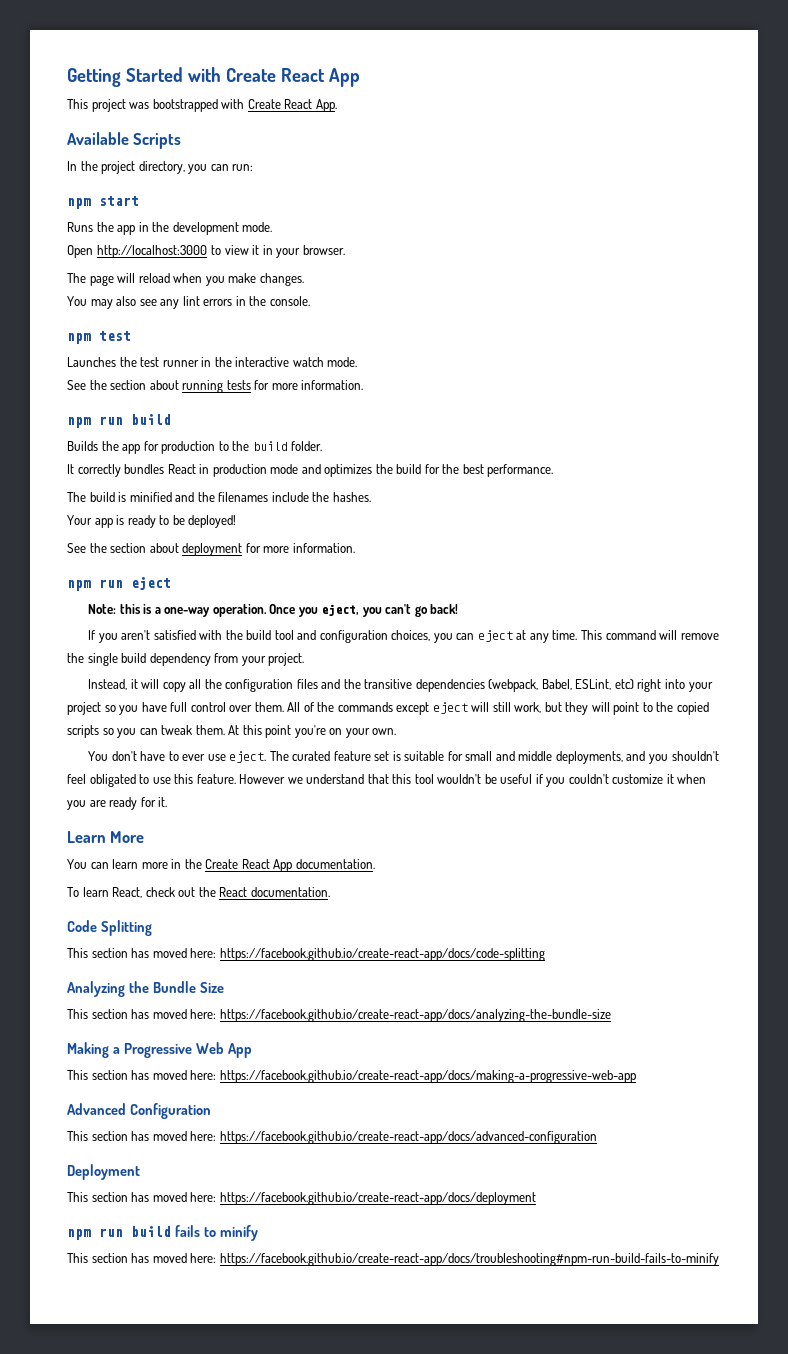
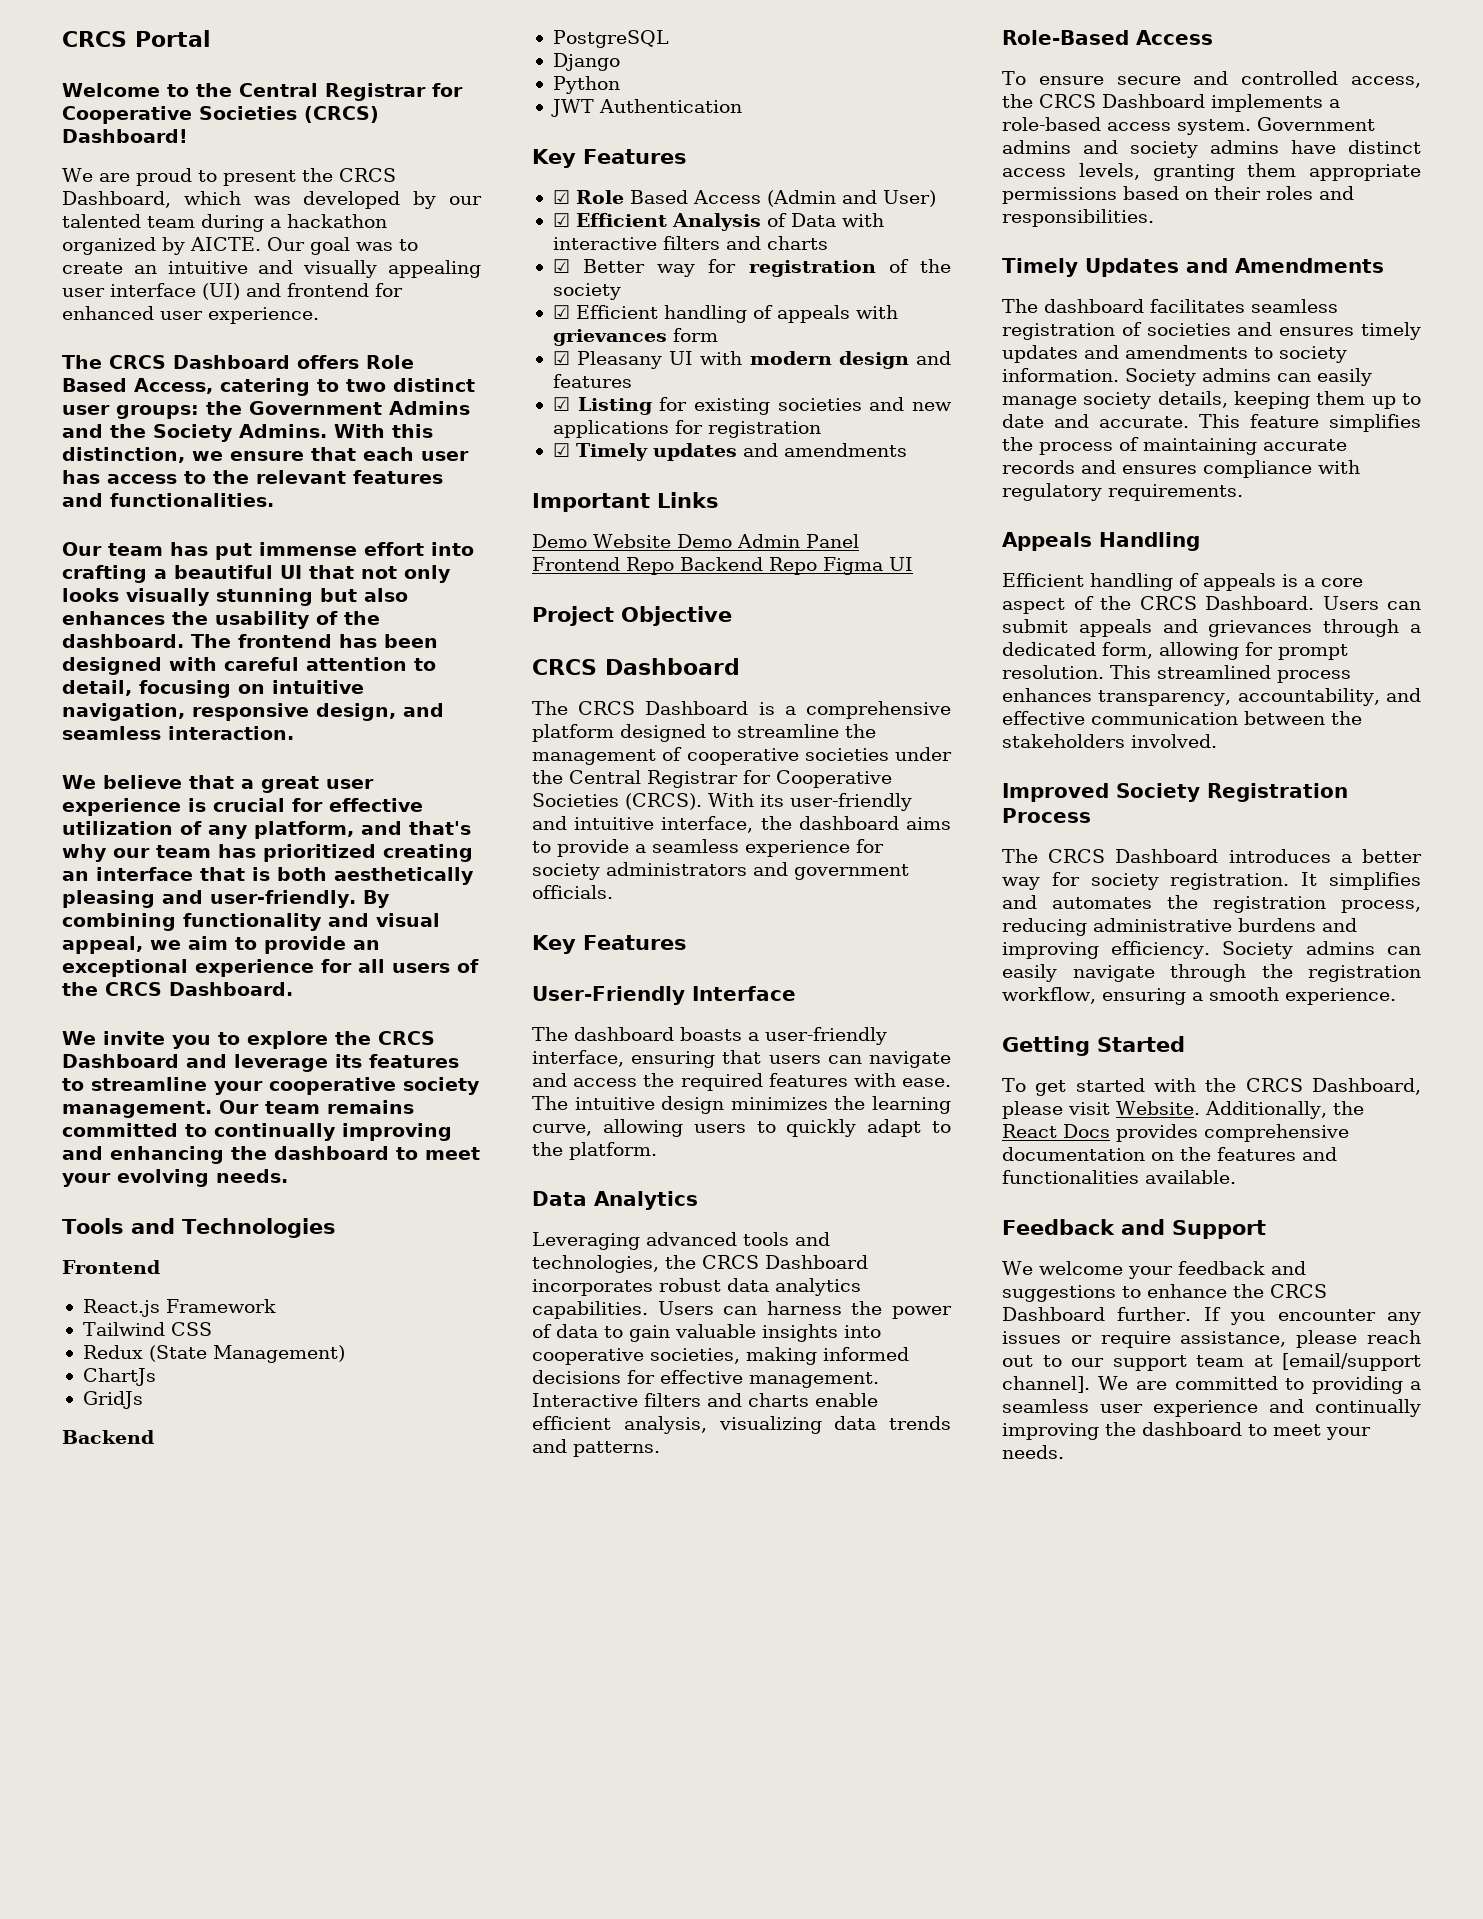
[67,67,360,87] [67,99,337,112] [67,132,182,149] [67,161,254,174] [67,196,139,209] [67,222,273,235] [67,245,345,258] [67,273,304,286] [67,296,310,309] [67,331,131,344] [67,357,358,367] [67,380,364,393] [67,414,171,428] [67,441,323,454] [67,464,554,477] [67,492,371,502] [67,515,237,528] [67,543,355,556] [67,577,171,591] [88,604,459,617] [88,630,719,643] [67,653,305,666] [88,679,713,692] [67,702,709,715] [67,725,397,738] [88,751,719,764] [67,774,707,787] [67,797,168,810] [67,831,145,843] [67,859,375,872] [67,887,330,898] [67,920,152,936] [67,948,545,961] [67,981,224,997] [67,1009,611,1022] [67,1042,252,1058] [67,1070,636,1083] [67,1103,211,1119] [67,1131,597,1144] [67,1164,140,1180] [67,1192,536,1205] [67,1225,258,1241] [67,1253,719,1266] Getting Started with Create React App // This project was bootstrapped with Create React App. // Available Scripts // In the project directory, you can run: // npm start // Runs the app in the development mode. // Open http://localhost:3000 to view it in your browser. // The page will reload when you make changes. // You may also see any lint errors in the console. // npm test // Launches the test runner in the interactive watch mode. // See the section about running tests for more information. // npm run build // Builds the app for production to the build folder. // It correctly bundles React in production mode and optimizes the build for the best performance. // The build is minified and the filenames include the hashes. // Your app is ready to be deployed! // See the section about deployment for more information. // npm run eject // Note: this is a one-way operation. Once you eject, you can't go back! // If you aren't satisfied with the build tool and configuration choices, you can eject at any time. This command will remove the single build dependency from your project. // Instead, it will copy all the configuration files and the transitive dependencies (webpack, Babel, ESLint, etc) right into your project so you have full control over them. All of the commands except eject will still work, but they will point to the copied scripts so you can tweak them. At this point you're on your own. // You don't have to ever use eject. The curated feature set is suitable for small and middle deployments, and you shouldn't feel obligated to use this feature. However we understand that this tool wouldn't be useful if you couldn't customize it when you are ready for it. // Learn More // You can learn more in the Create React App documentation. // To learn React, check out the React documentation. // Code Splitting // This section has moved here: https://facebook.github.io/create-react-app/docs/code-splitting // Analyzing the Bundle Size // This section has moved here: https://facebook.github.io/create-react-app/docs/analyzing-the-bundle-size // Making a Progressive Web App // This section has moved here: https://facebook.github.io/create-react-app/docs/making-a-progressive-web-app // Advanced Configuration // This section has moved here: https://facebook.github.io/create-react-app/docs/advanced-configuration // Deployment // This section has moved here: https://facebook.github.io/create-react-app/docs/deployment // npm run build fails to minify // This section has moved here: https://facebook.github.io/create-react-app/docs/troubleshooting#npm-run-build-fails-to-minify -> [62,30,211,47] [62,83,463,101] [62,106,379,124] [62,129,188,143] [62,168,396,186] [62,191,483,209] [62,214,387,232] [62,237,418,255] [62,260,482,278] [62,283,403,300] [62,306,319,324] [62,355,414,369] [62,378,475,396] [62,401,470,419] [62,424,433,442] [62,447,469,463] [62,470,443,484] [62,493,274,507] [62,542,474,560] [62,565,451,583] [62,588,408,606] [62,611,380,629] [62,634,438,648] [62,657,436,675] [62,680,364,698] [62,703,444,721] [62,726,294,740] [62,775,374,793] [62,798,423,816] [62,821,471,839] [62,844,473,862] [62,867,474,885] [62,890,390,908] [62,913,440,931] [62,936,380,954] [62,959,479,977] [62,982,293,996] [62,1031,435,1049] [62,1054,459,1072] [62,1077,480,1095] [62,1100,414,1118] [62,1123,452,1141] [62,1146,480,1164] [62,1169,288,1187] [62,1218,336,1238] [62,1260,160,1274] [82,1299,276,1317] [82,1322,212,1336] [82,1345,345,1363] [82,1368,156,1386] [82,1391,143,1409] [62,1430,154,1444] [552,30,669,48] [552,53,620,71] [552,76,620,94] [550,99,742,117] [532,149,687,168] [552,190,936,207] [552,213,884,231] [552,236,828,250] [552,259,951,277] [552,283,621,300] [552,305,898,323] [552,328,718,346] [552,351,951,369] [552,374,632,388] [552,397,952,415] [552,420,821,438] [552,443,907,461] [532,492,719,512] [532,534,859,548] [532,557,913,575] [532,606,732,626] [532,658,740,675] [532,701,951,719] [532,724,876,742] [532,747,952,765] [532,770,892,788] [532,793,912,811] [532,816,951,833] [532,839,884,857] [532,862,909,880] [532,885,613,899] [532,935,687,954] [532,986,796,1005] [532,1027,887,1045] [532,1050,951,1068] [532,1073,951,1091] [532,1096,951,1114] [532,1119,951,1137] [532,1142,657,1160] [532,1191,698,1210] [532,1232,830,1250] [532,1255,868,1273] [532,1278,861,1296] [532,1301,952,1319] [532,1324,881,1342] [532,1347,909,1365] [532,1370,879,1388] [532,1393,878,1407] [532,1416,951,1434] [532,1439,660,1457] [1002,30,1213,45] [1002,71,1421,88] [1002,94,1340,112] [1002,117,1375,135] [1002,140,1421,158] [1002,163,1421,181] [1002,186,1354,204] [1002,209,1154,227] [1002,258,1384,277] [1002,299,1338,313] [1002,322,1421,340] [1002,345,1347,363] [1002,368,1372,386] [1002,391,1421,409] [1002,414,1421,432] [1002,437,1347,455] [1002,460,1360,478] [1002,483,1243,501] [1002,532,1200,551] [1002,573,1363,591] [1002,596,1421,614] [1002,619,1421,637] [1002,642,1348,660] [1002,665,1351,683] [1002,688,1421,706] [1002,711,1362,725] [1002,734,1217,748] [1002,783,1348,802] [1002,808,1091,823] [1002,849,1422,863] [1002,872,1421,890] [1002,895,1421,913] [1002,918,1357,936] [1002,941,1421,959] [1002,964,1421,982] [1002,987,1396,1005] [1002,1036,1185,1056] [1002,1078,1421,1096] [1002,1101,1364,1119] [1002,1124,1349,1142] [1002,1147,1337,1161] [1002,1170,1236,1184] [1002,1219,1266,1239] [1002,1261,1306,1279] [1002,1284,1327,1302] [1002,1307,1421,1325] [1002,1330,1421,1348] [1002,1353,1421,1371] [1002,1376,1421,1394] [1002,1399,1421,1417] [1002,1422,1371,1440] [1002,1445,1064,1459] CRCS Portal // Welcome to the Central Registrar for Cooperative Societies (CRCS) Dashboard! // We are proud to present the CRCS Dashboard, which was developed by our talented team during a hackathon organized by AICTE. Our goal was to create an intuitive and visually appealing user interface (UI) and frontend for enhanced user experience. // The CRCS Dashboard offers Role Based Access, catering to two distinct user groups: the Government Admins and the Society Admins. With this distinction, we ensure that each user has access to the relevant features and functionalities. // Our team has put immense effort into crafting a beautiful UI that not only looks visually stunning but also enhances the usability of the dashboard. The frontend has been designed with careful attention to detail, focusing on intuitive navigation, responsive design, and seamless interaction. // We believe that a great user experience is crucial for effective utilization of any platform, and that's why our team has prioritized creating an interface that is both aesthetically pleasing and user-friendly. By combining functionality and visual appeal, we aim to provide an exceptional experience for all users of the CRCS Dashboard. // We invite you to explore the CRCS Dashboard and leverage its features to streamline your cooperative society management. Our team remains committed to continually improving and enhancing the dashboard to meet your evolving needs. // Tools and Technologies // Frontend // React.js Framework // Tailwind CSS // Redux (State Management) // ChartJs // GridJs // Backend // PostgreSQL // Django // Python // JWT Authentication // Key Features // ☑ Role Based Access (Admin and User) // ☑ Efficient Analysis of Data with interactive filters and charts // ☑ Better way for registration of the society // ☑ Efficient handling of appeals with grievances form // ☑ Pleasany UI with modern design and features // ☑ Listing for existing societies and new applications for registration // ☑ Timely updates and amendments // Important Links // Demo Website Demo Admin Panel Frontend Repo Backend Repo Figma UI // Project Objective // CRCS Dashboard // The CRCS Dashboard is a comprehensive platform designed to streamline the management of cooperative societies under the Central Registrar for Cooperative Societies (CRCS). With its user-friendly and intuitive interface, the dashboard aims to provide a seamless experience for society administrators and government officials. // Key Features // User-Friendly Interface // The dashboard boasts a user-friendly interface, ensuring that users can navigate and access the required features with ease. The intuitive design minimizes the learning curve, allowing users to quickly adapt to the platform. // Data Analytics // Leveraging advanced tools and technologies, the CRCS Dashboard incorporates robust data analytics capabilities. Users can harness the power of data to gain valuable insights into cooperative societies, making informed decisions for effective management. Interactive filters and charts enable efficient analysis, visualizing data trends and patterns. // Role-Based Access // To ensure secure and controlled access, the CRCS Dashboard implements a role-based access system. Government admins and society admins have distinct access levels, granting them appropriate permissions based on their roles and responsibilities. // Timely Updates and Amendments // The dashboard facilitates seamless registration of societies and ensures timely updates and amendments to society information. Society admins can easily manage society details, keeping them up to date and accurate. This feature simplifies the process of maintaining accurate records and ensures compliance with regulatory requirements. // Appeals Handling // Efficient handling of appeals is a core aspect of the CRCS Dashboard. Users can submit appeals and grievances through a dedicated form, allowing for prompt resolution. This streamlined process enhances transparency, accountability, and effective communication between the stakeholders involved. // Improved Society Registration Process // The CRCS Dashboard introduces a better way for society registration. It simplifies and automates the registration process, reducing administrative burdens and improving efficiency. Society admins can easily navigate through the registration workflow, ensuring a smooth experience. // Getting Started // To get started with the CRCS Dashboard, please visit Website. Additionally, the React Docs provides comprehensive documentation on the features and functionalities available. // Feedback and Support // We welcome your feedback and suggestions to enhance the CRCS Dashboard further. If you encounter any issues or require assistance, please reach out to our support team at [email/support channel]. We are committed to providing a seamless user experience and continually improving the dashboard to meet your needs.

